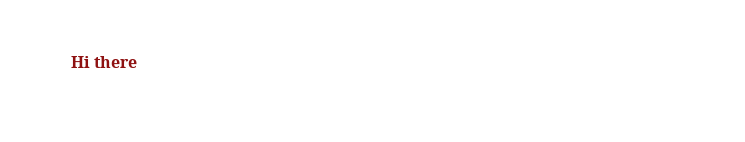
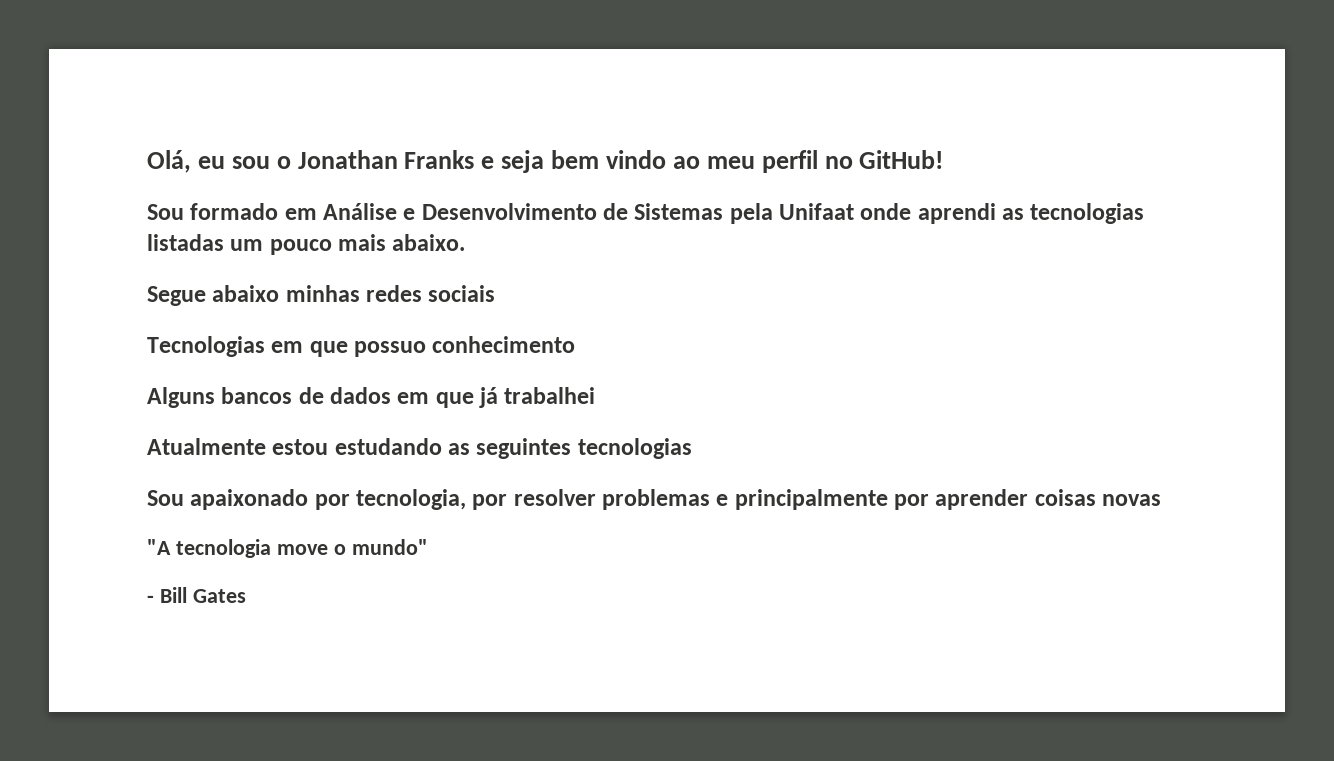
[71,56,138,68] Hi there -> [147,150,944,173] [147,203,1145,224] [147,234,466,255] [147,285,496,306] [147,336,576,357] [147,387,596,408] [147,438,692,459] [147,489,1162,510] [147,539,428,558] [147,587,246,603] Olá, eu sou o Jonathan Franks e seja bem vindo ao meu perfil no GitHub! // Sou formado em Análise e Desenvolvimento de Sistemas pela Unifaat onde aprendi as tecnologias listadas um pouco mais abaixo. // Segue abaixo minhas redes sociais // Tecnologias em que possuo conhecimento // Alguns bancos de dados em que já trabalhei // Atualmente estou estudando as seguintes tecnologias // Sou apaixonado por tecnologia, por resolver problemas e principalmente por aprender coisas novas // "A tecnologia move o mundo" // - Bill Gates

